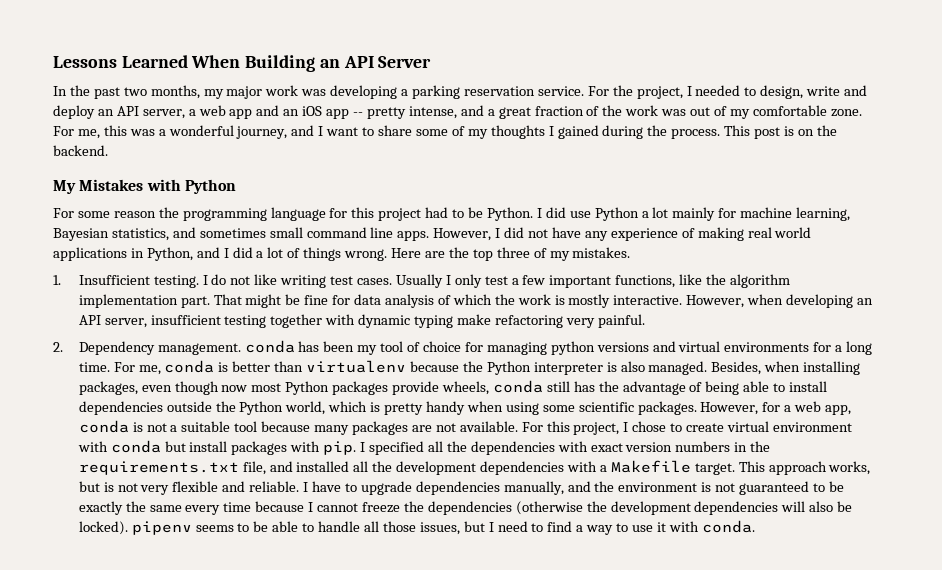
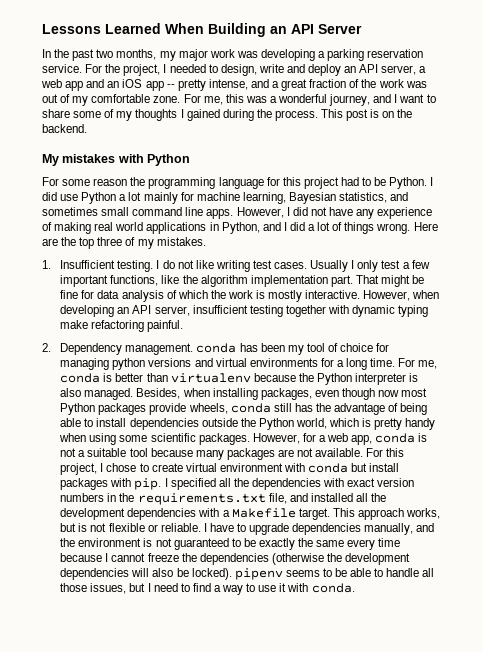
[79,179,144,191] Mistakes -> [62,154,116,163] mistakes
[565,318,595,328] very -> (145, 326) none
[140,481,246,495] very flexible and -> [108,523,158,532] flexible or

